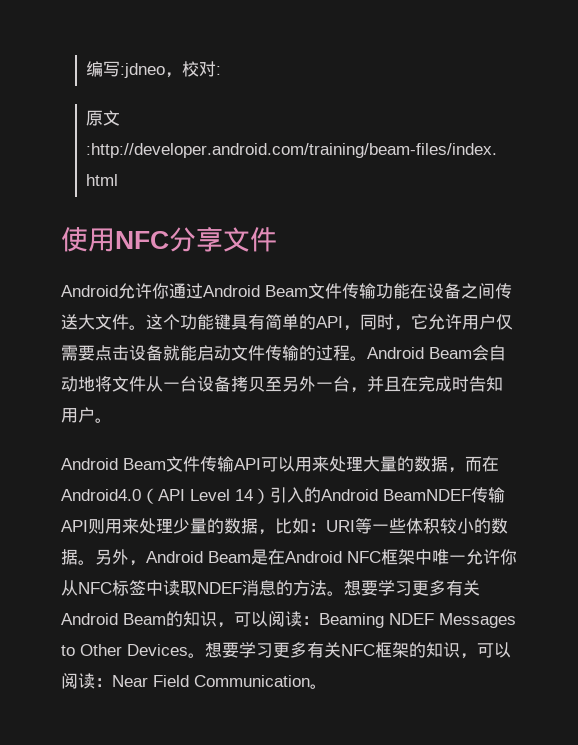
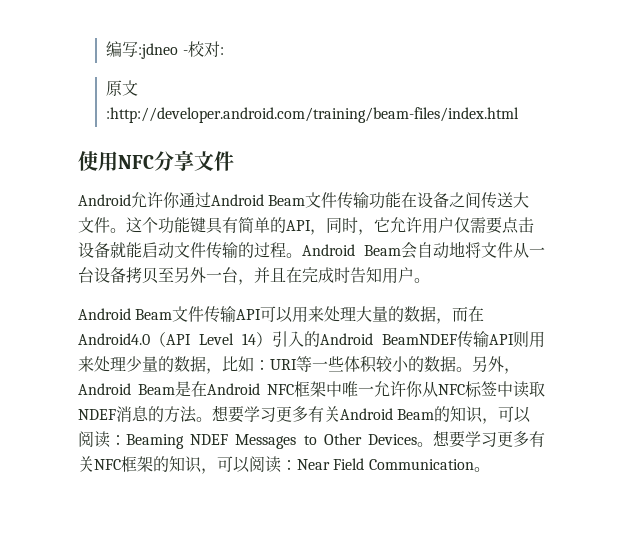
[165,72,183,78] ， -> [182,50,188,55] -

